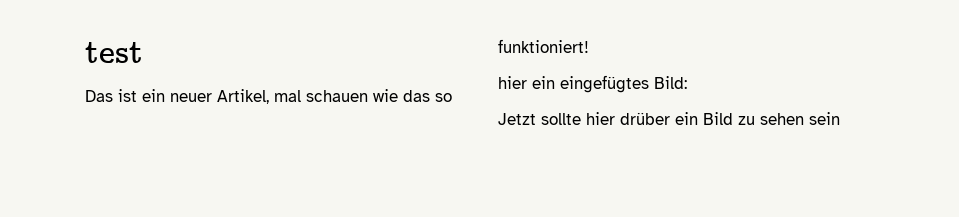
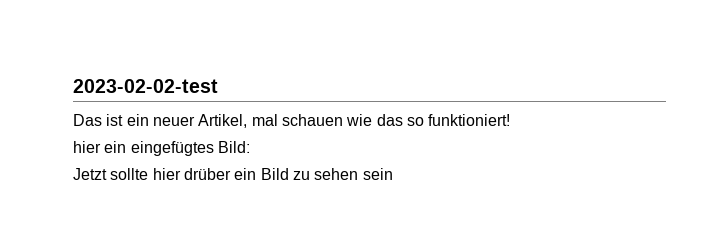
[85,42,143,63] test -> [73,79,218,93] 2023-02-02-test

